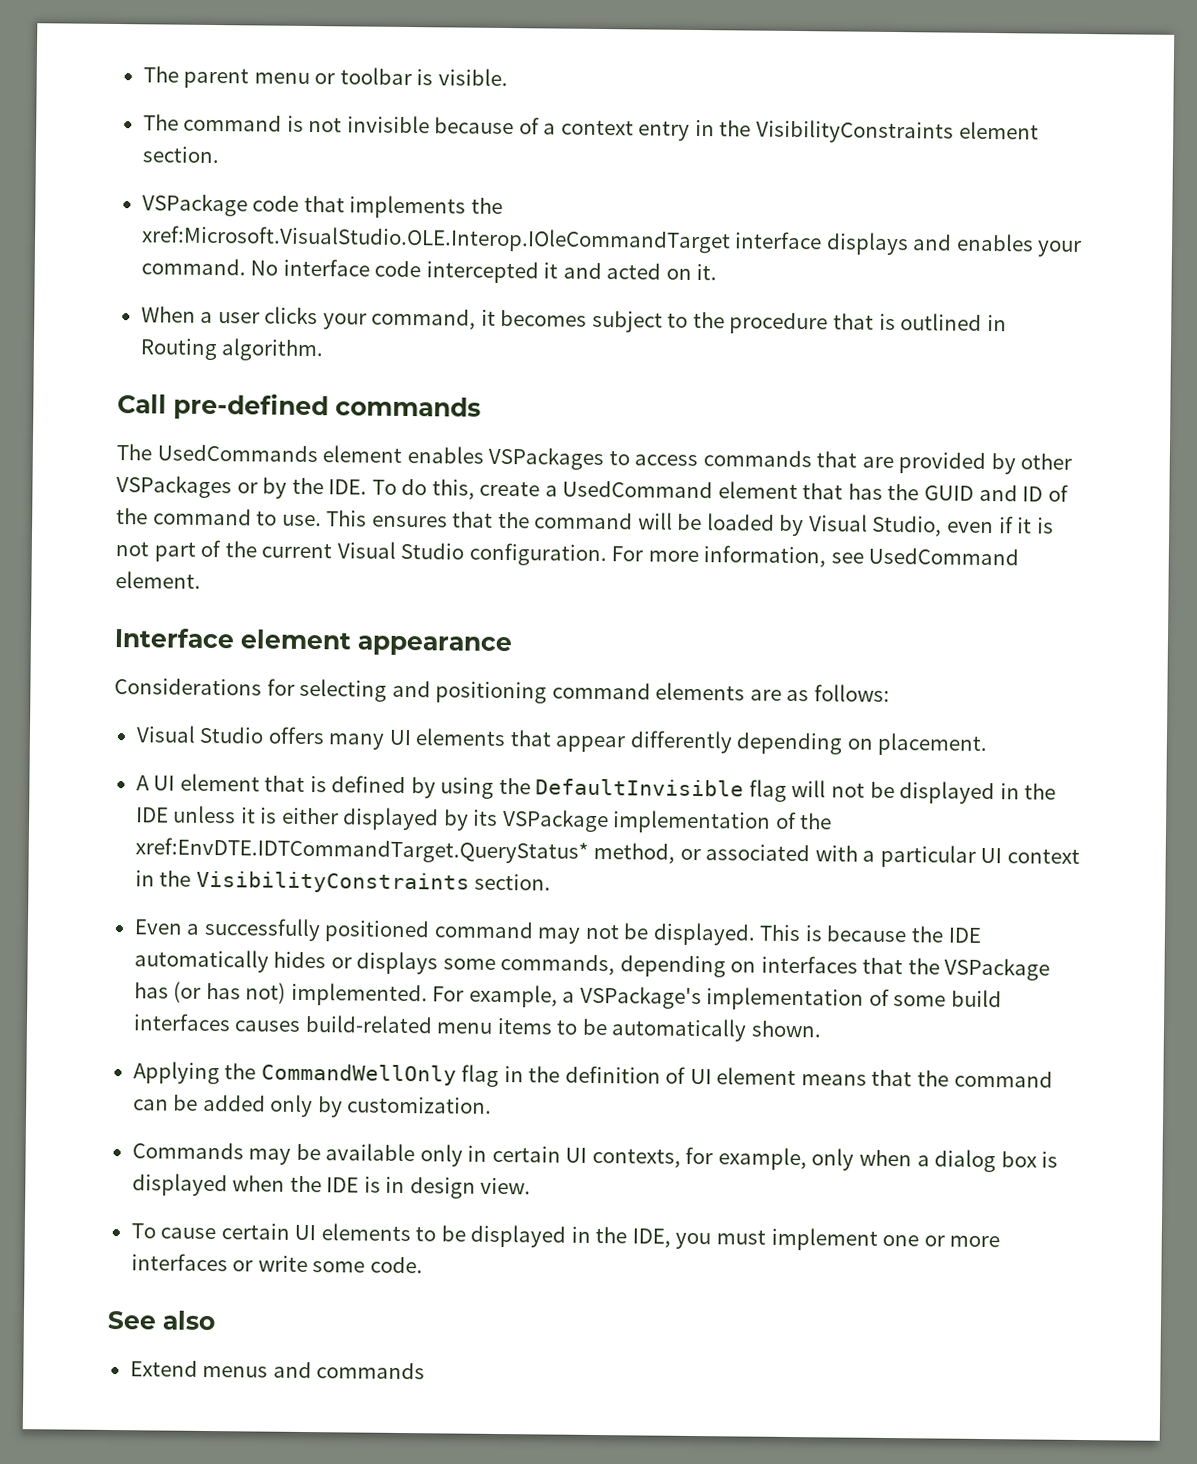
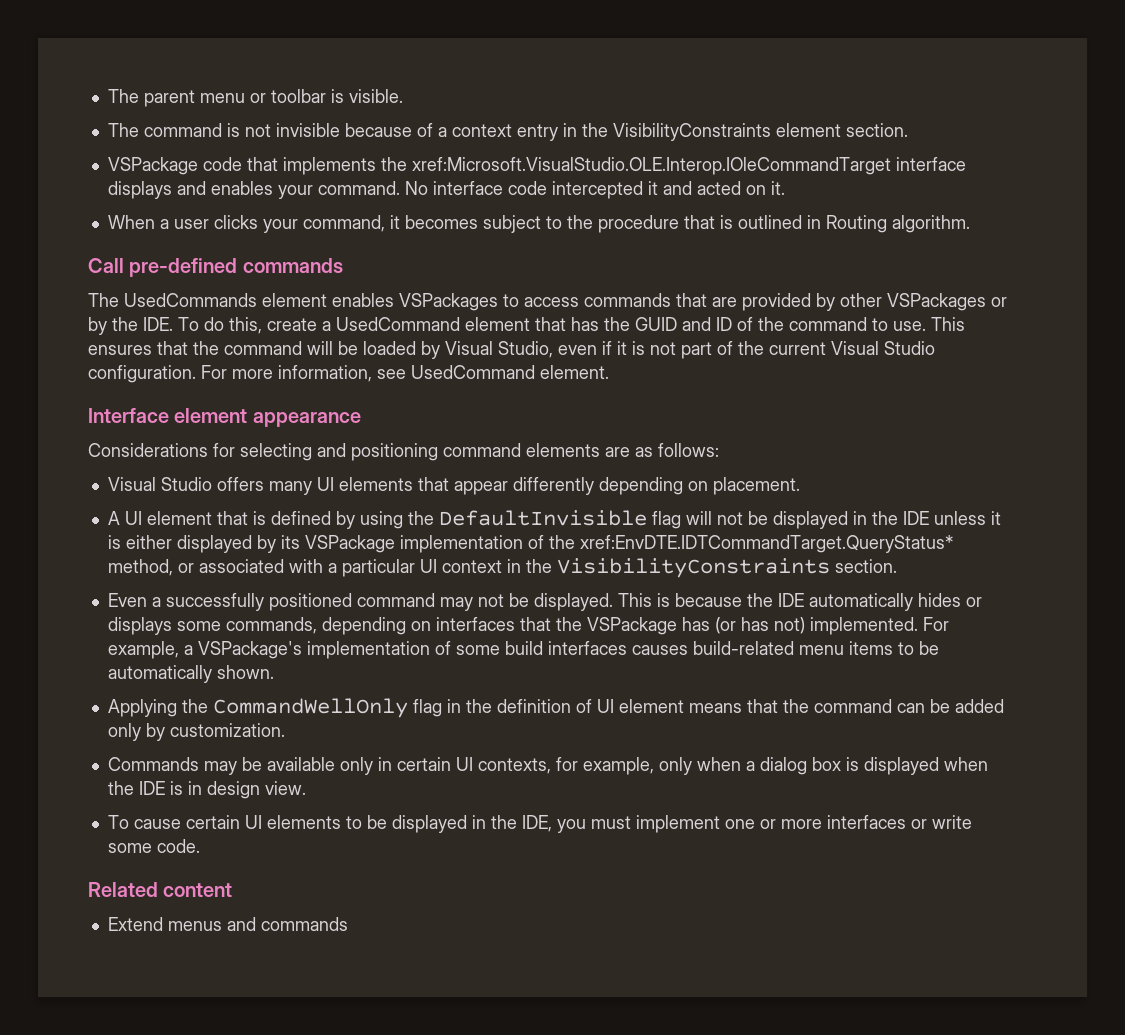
[107,1310,216,1331] See also -> [88,882,233,897] Related content

